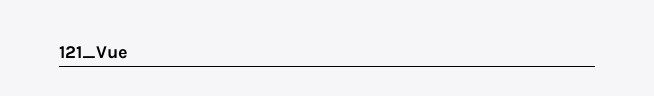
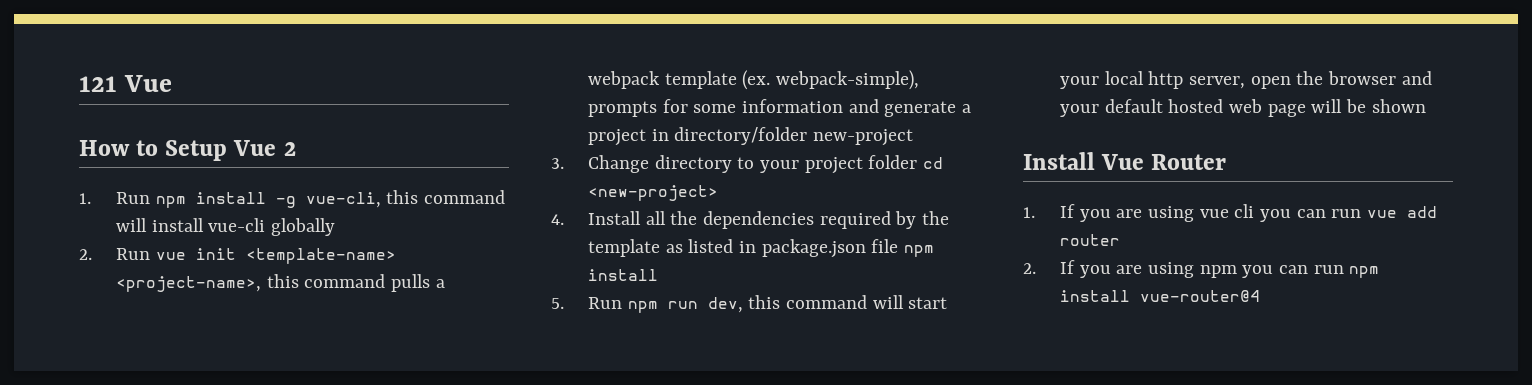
[59,46,128,59] 121_Vue -> [79,75,172,92] [79,140,296,161] [79,190,505,208] [115,218,335,236] [79,248,396,264] [115,274,445,292] [587,70,919,90] [587,99,971,117] [587,127,913,146] [551,155,943,174] [587,185,718,201] [551,211,949,229] [587,239,934,258] [587,269,658,281] [551,295,948,313] [1059,71,1432,89] [1059,99,1426,117] [1023,152,1227,170] [1023,204,1437,222] [1059,234,1120,246] [1023,260,1380,278] [1059,290,1260,302] 121 Vue // How to Setup Vue 2 // 1. Run npm install -g vue-cli, this command will install vue-cli globally // 2. Run vue init <template-name> <project-name>, this command pulls a webpack template (ex. webpack-simple), prompts for some information and generate a project in directory/folder new-project // 3. Change directory to your project folder cd <new-project> // 4. Install all the dependencies required by the template as listed in package.json file npm install // 5. Run npm run dev, this command will start your local http server, open the browser and your default hosted web page will be shown // Install Vue Router // 1. If you are using vue cli you can run vue add router // 2. If you are using npm you can run npm install vue-router@4

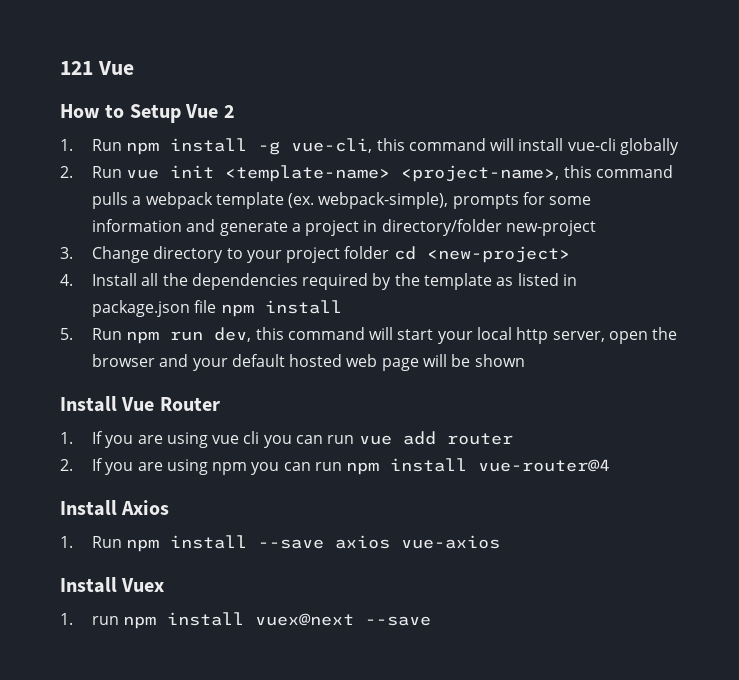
(1260, 296) none -> [60,500,170,516] [60,535,501,552] [60,577,165,593] [60,612,432,629] // Install Axios // 1. Run npm install --save axios vue-axios // Install Vuex // 1. run npm install vuex@next --save

